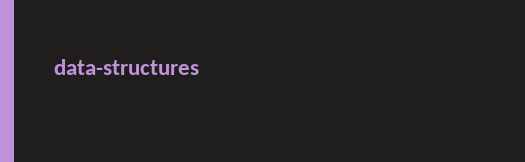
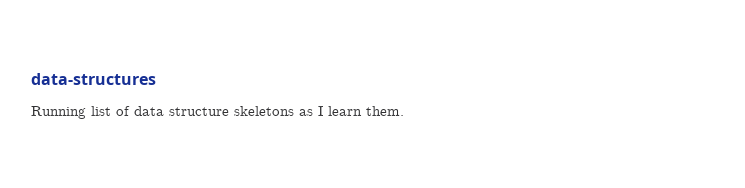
(199, 67) none -> [31,106,404,119] // Running list of data structure skeletons as I learn them.

